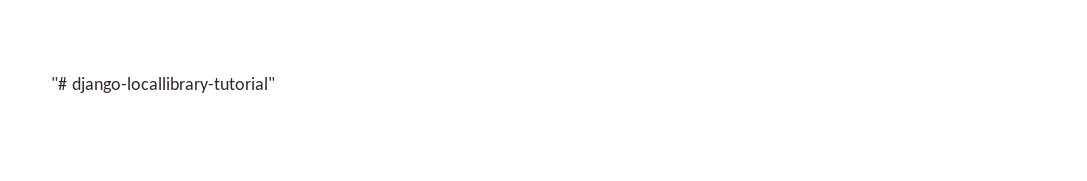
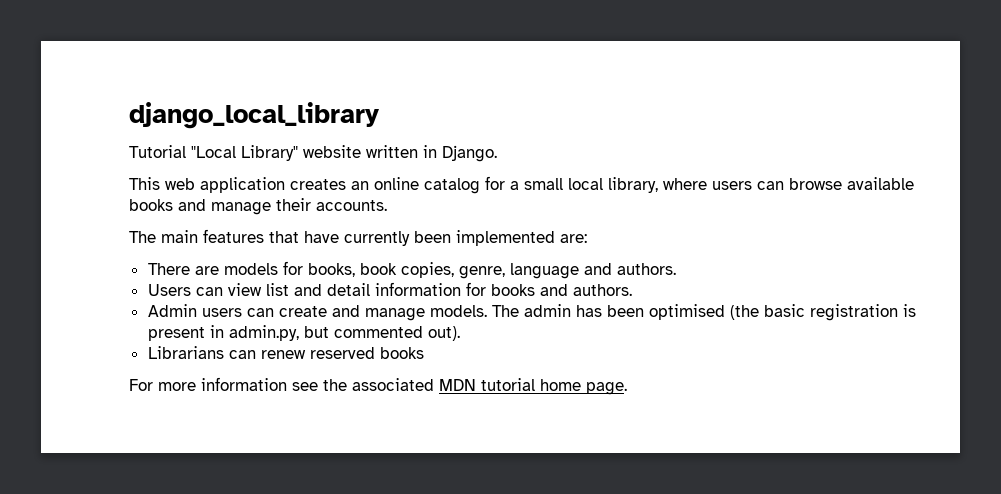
[51,77,275,93] "# django-locallibrary-tutorial" -> [129,102,379,129] [129,145,497,162] [129,176,914,194] [129,198,387,215] [129,229,587,246] [147,261,676,279] [147,282,632,296] [147,304,916,321] [147,325,460,341] [147,346,424,359] [129,377,627,395] django_local_library // Tutorial "Local Library" website written in Django. // This web application creates an online catalog for a small local library, where users can browse available books and manage their accounts. // The main features that have currently been implemented are: // There are models for books, book copies, genre, language and authors. // Users can view list and detail information for books and authors. // Admin users can create and manage models. The admin has been optimised (the basic registration is present in admin.py, but commented out). // Librarians can renew reserved books // For more information see the associated MDN tutorial home page.

